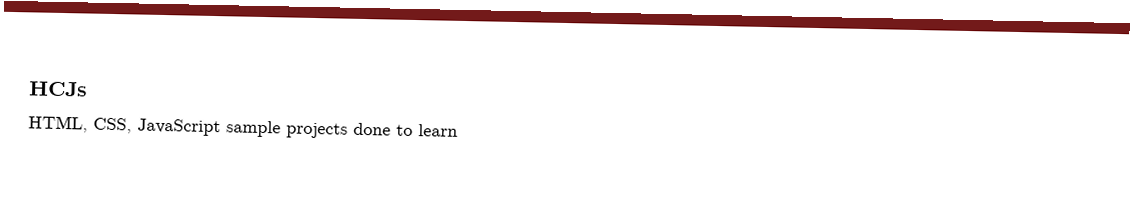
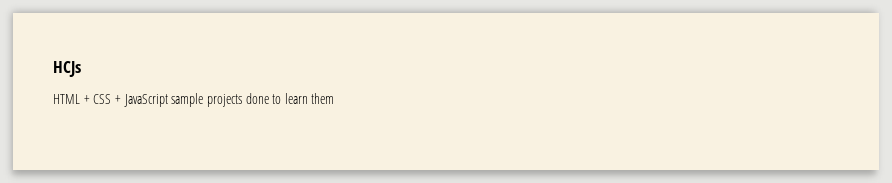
[28,115,132,134] HTML, CSS, -> [53,94,121,104] HTML + CSS +
(458, 130) none -> [311,93,335,104] them

